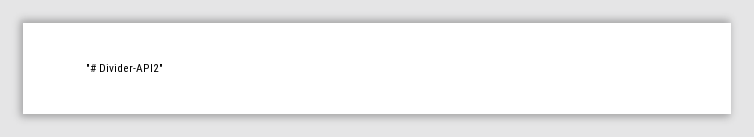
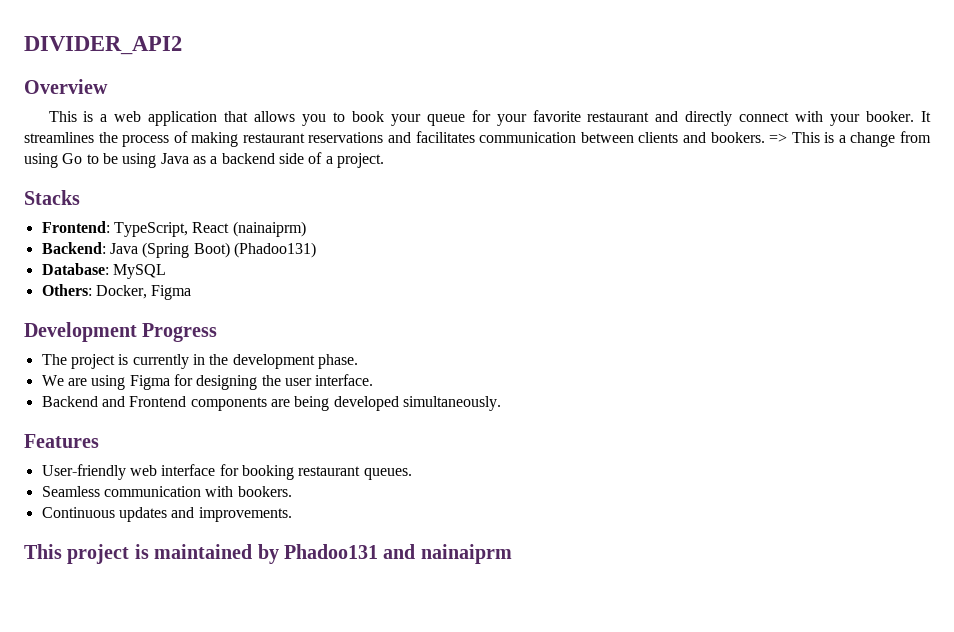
[86,64,164,72] "# Divider-API2" -> [24,36,182,55] [24,79,108,94] [48,110,931,126] [24,131,931,147] [24,152,384,168] [24,190,80,205] [41,221,306,237] [41,242,316,258] [41,263,166,279] [41,284,192,300] [24,322,218,342] [41,354,358,369] [41,374,374,390] [41,396,501,411] [24,434,99,448] [41,464,412,480] [41,486,292,497] [41,507,292,522] [24,544,512,564] DIVIDER_API2 // Overview // This is a web application that allows you to book your queue for your favorite restaurant and directly connect with your booker. It streamlines the process of making restaurant reservations and facilitates communication between clients and bookers. => This is a change from using Go to be using Java as a backend side of a project. // Stacks // Frontend: TypeScript, React (nainaiprm) // Backend: Java (Spring Boot) (Phadoo131) // Database: MySQL // Others: Docker, Figma // Development Progress // The project is currently in the development phase. // We are using Figma for designing the user interface. // Backend and Frontend components are being developed simultaneously. // Features // User-friendly web interface for booking restaurant queues. // Seamless communication with bookers. // Continuous updates and improvements. // This project is maintained by Phadoo131 and nainaiprm

